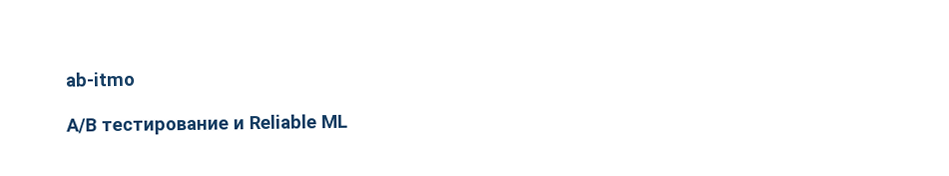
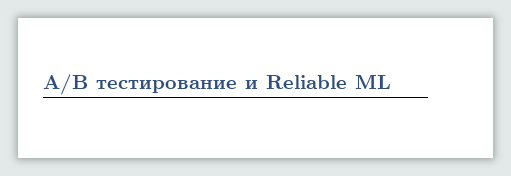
[65,71,135,87] ab-itmo // -> (43, 84) none

